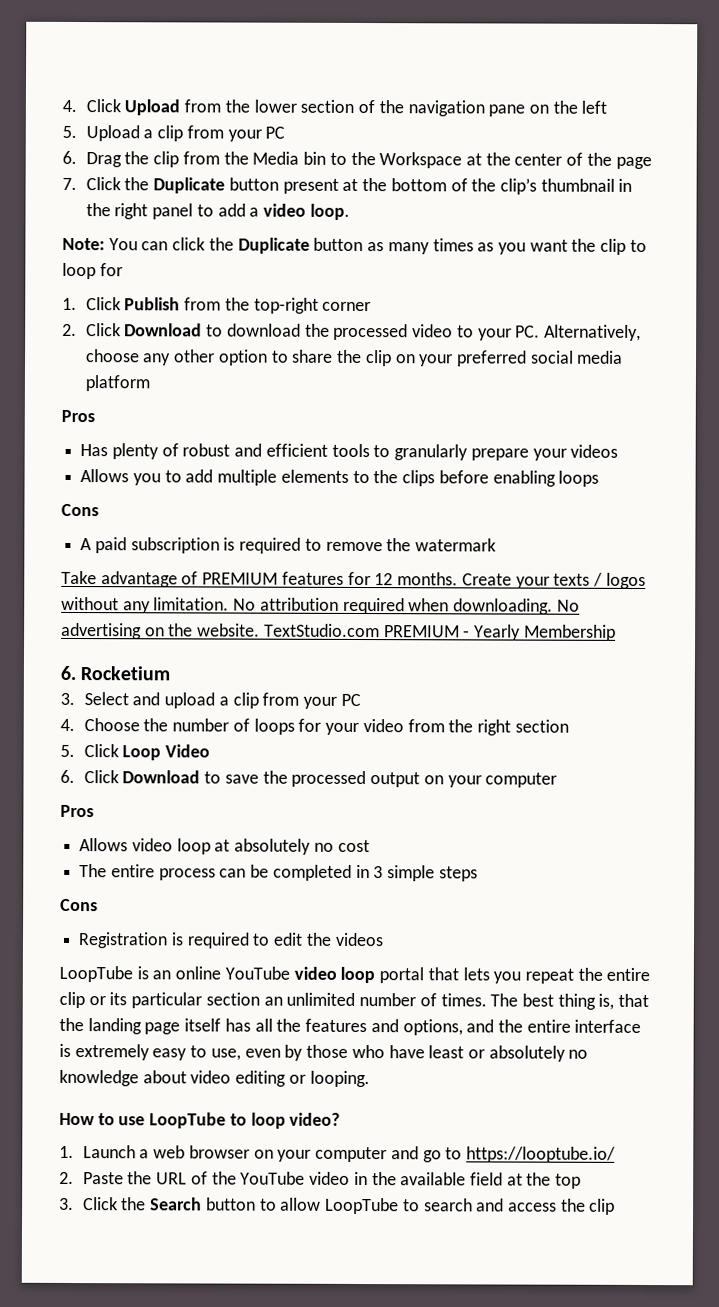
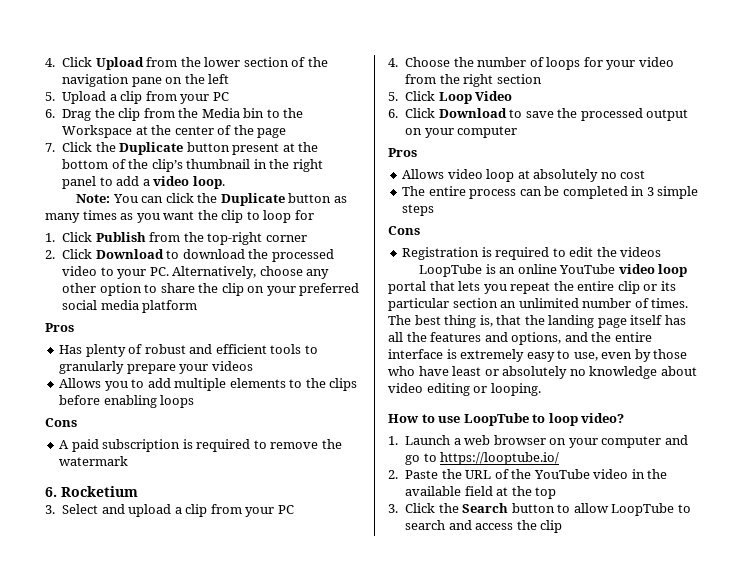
[61,570,646,589] [61,596,580,615] [61,622,616,641] // Take advantage of PREMIUM features for 12 months. Create your texts / logos without any limitation. No attribution required when downloading. No advertising on the website. TextStudio.com PREMIUM - Yearly Membership -> (129, 461) none

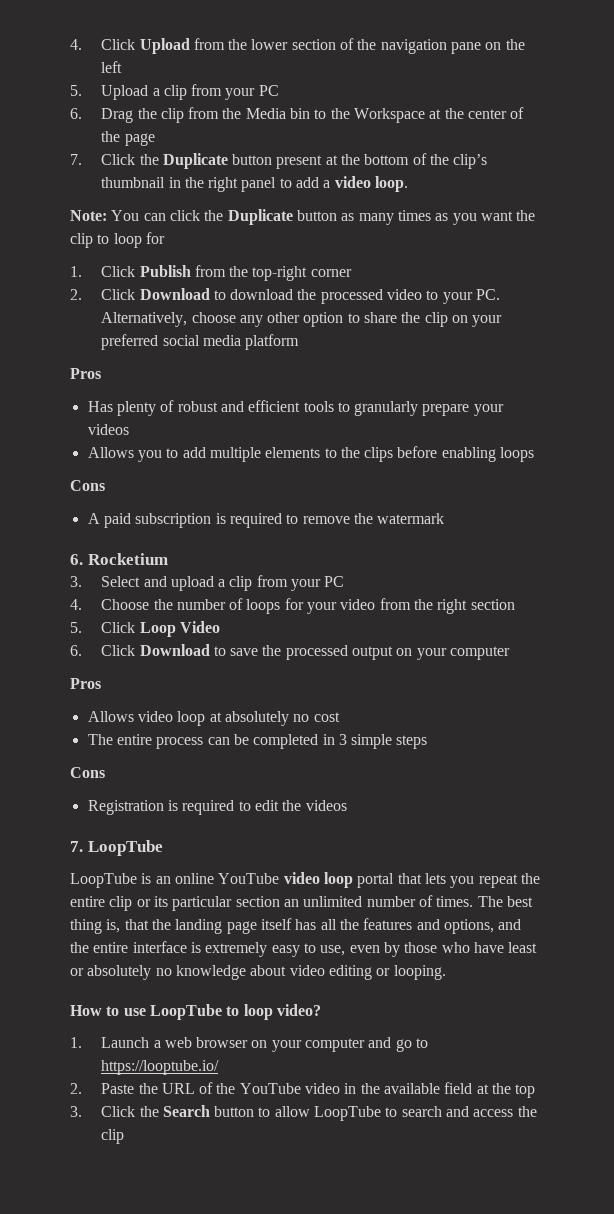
(662, 252) none -> [70,840,163,856] // 7. LoopTube

